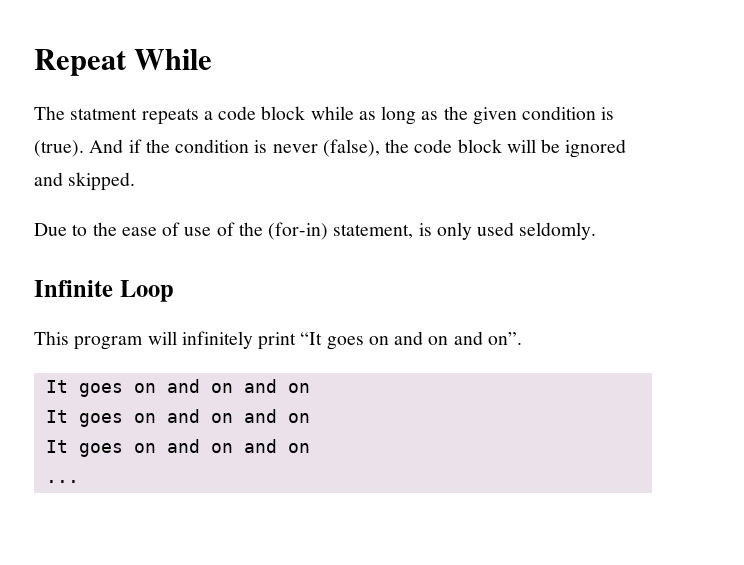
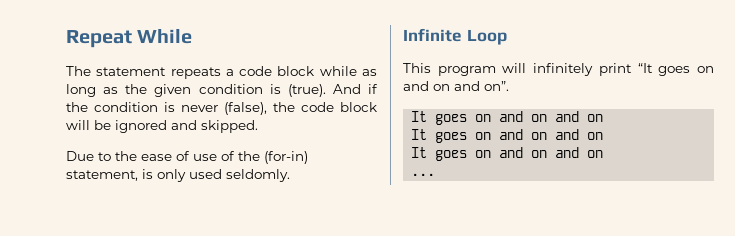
[70,108,138,120] statment -> [96,67,167,76] statement

